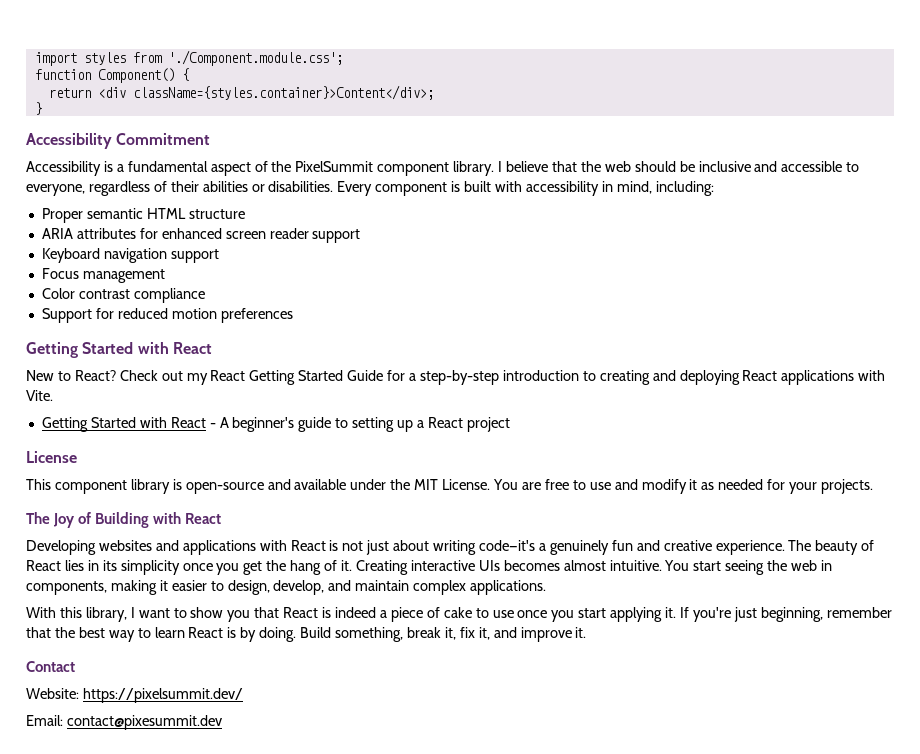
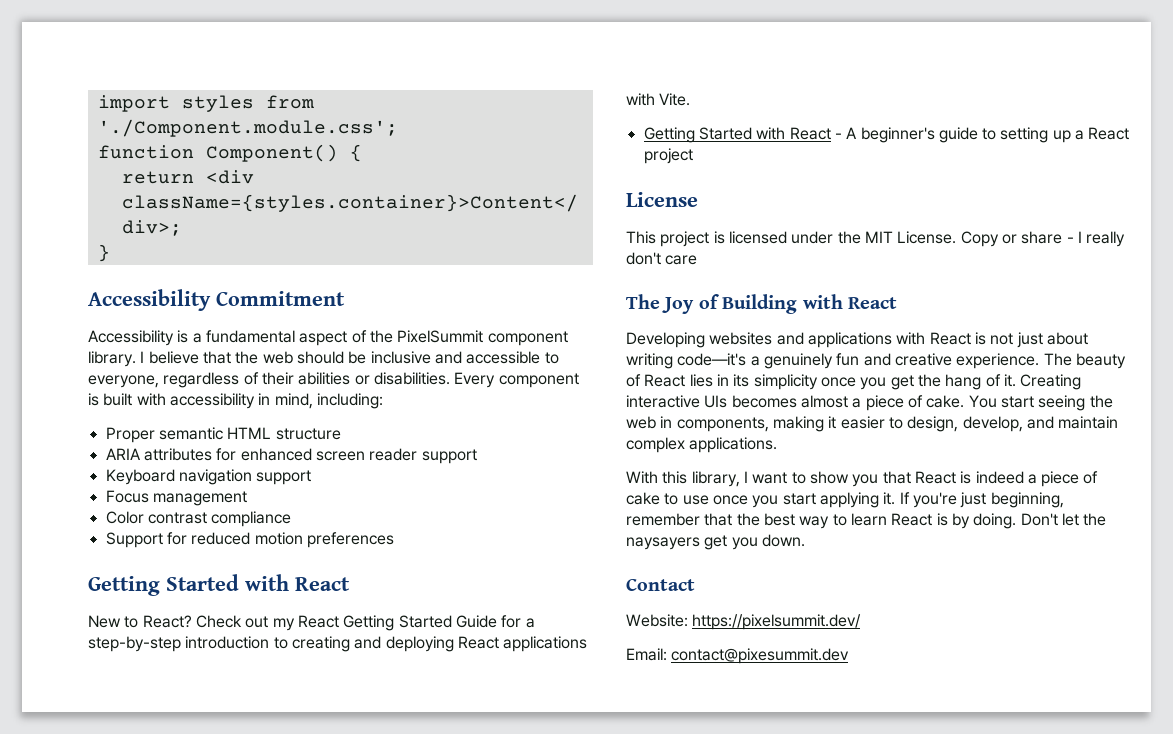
[54,479,874,494] component library is open-source and available under the MIT License. You are free to use and modify it as needed for your projects. -> [660,231,1126,247] [626,252,698,265] project is licensed under the MIT License. Copy or share - I really don't care
[609,560,662,571] intuitive. -> [852,395,965,411] a piece of cake.
[300,627,587,642] Build something, break it, fix it, and improve it. -> [1020,513,1107,526] [626,534,805,550] Don't let the naysayers get you down.

